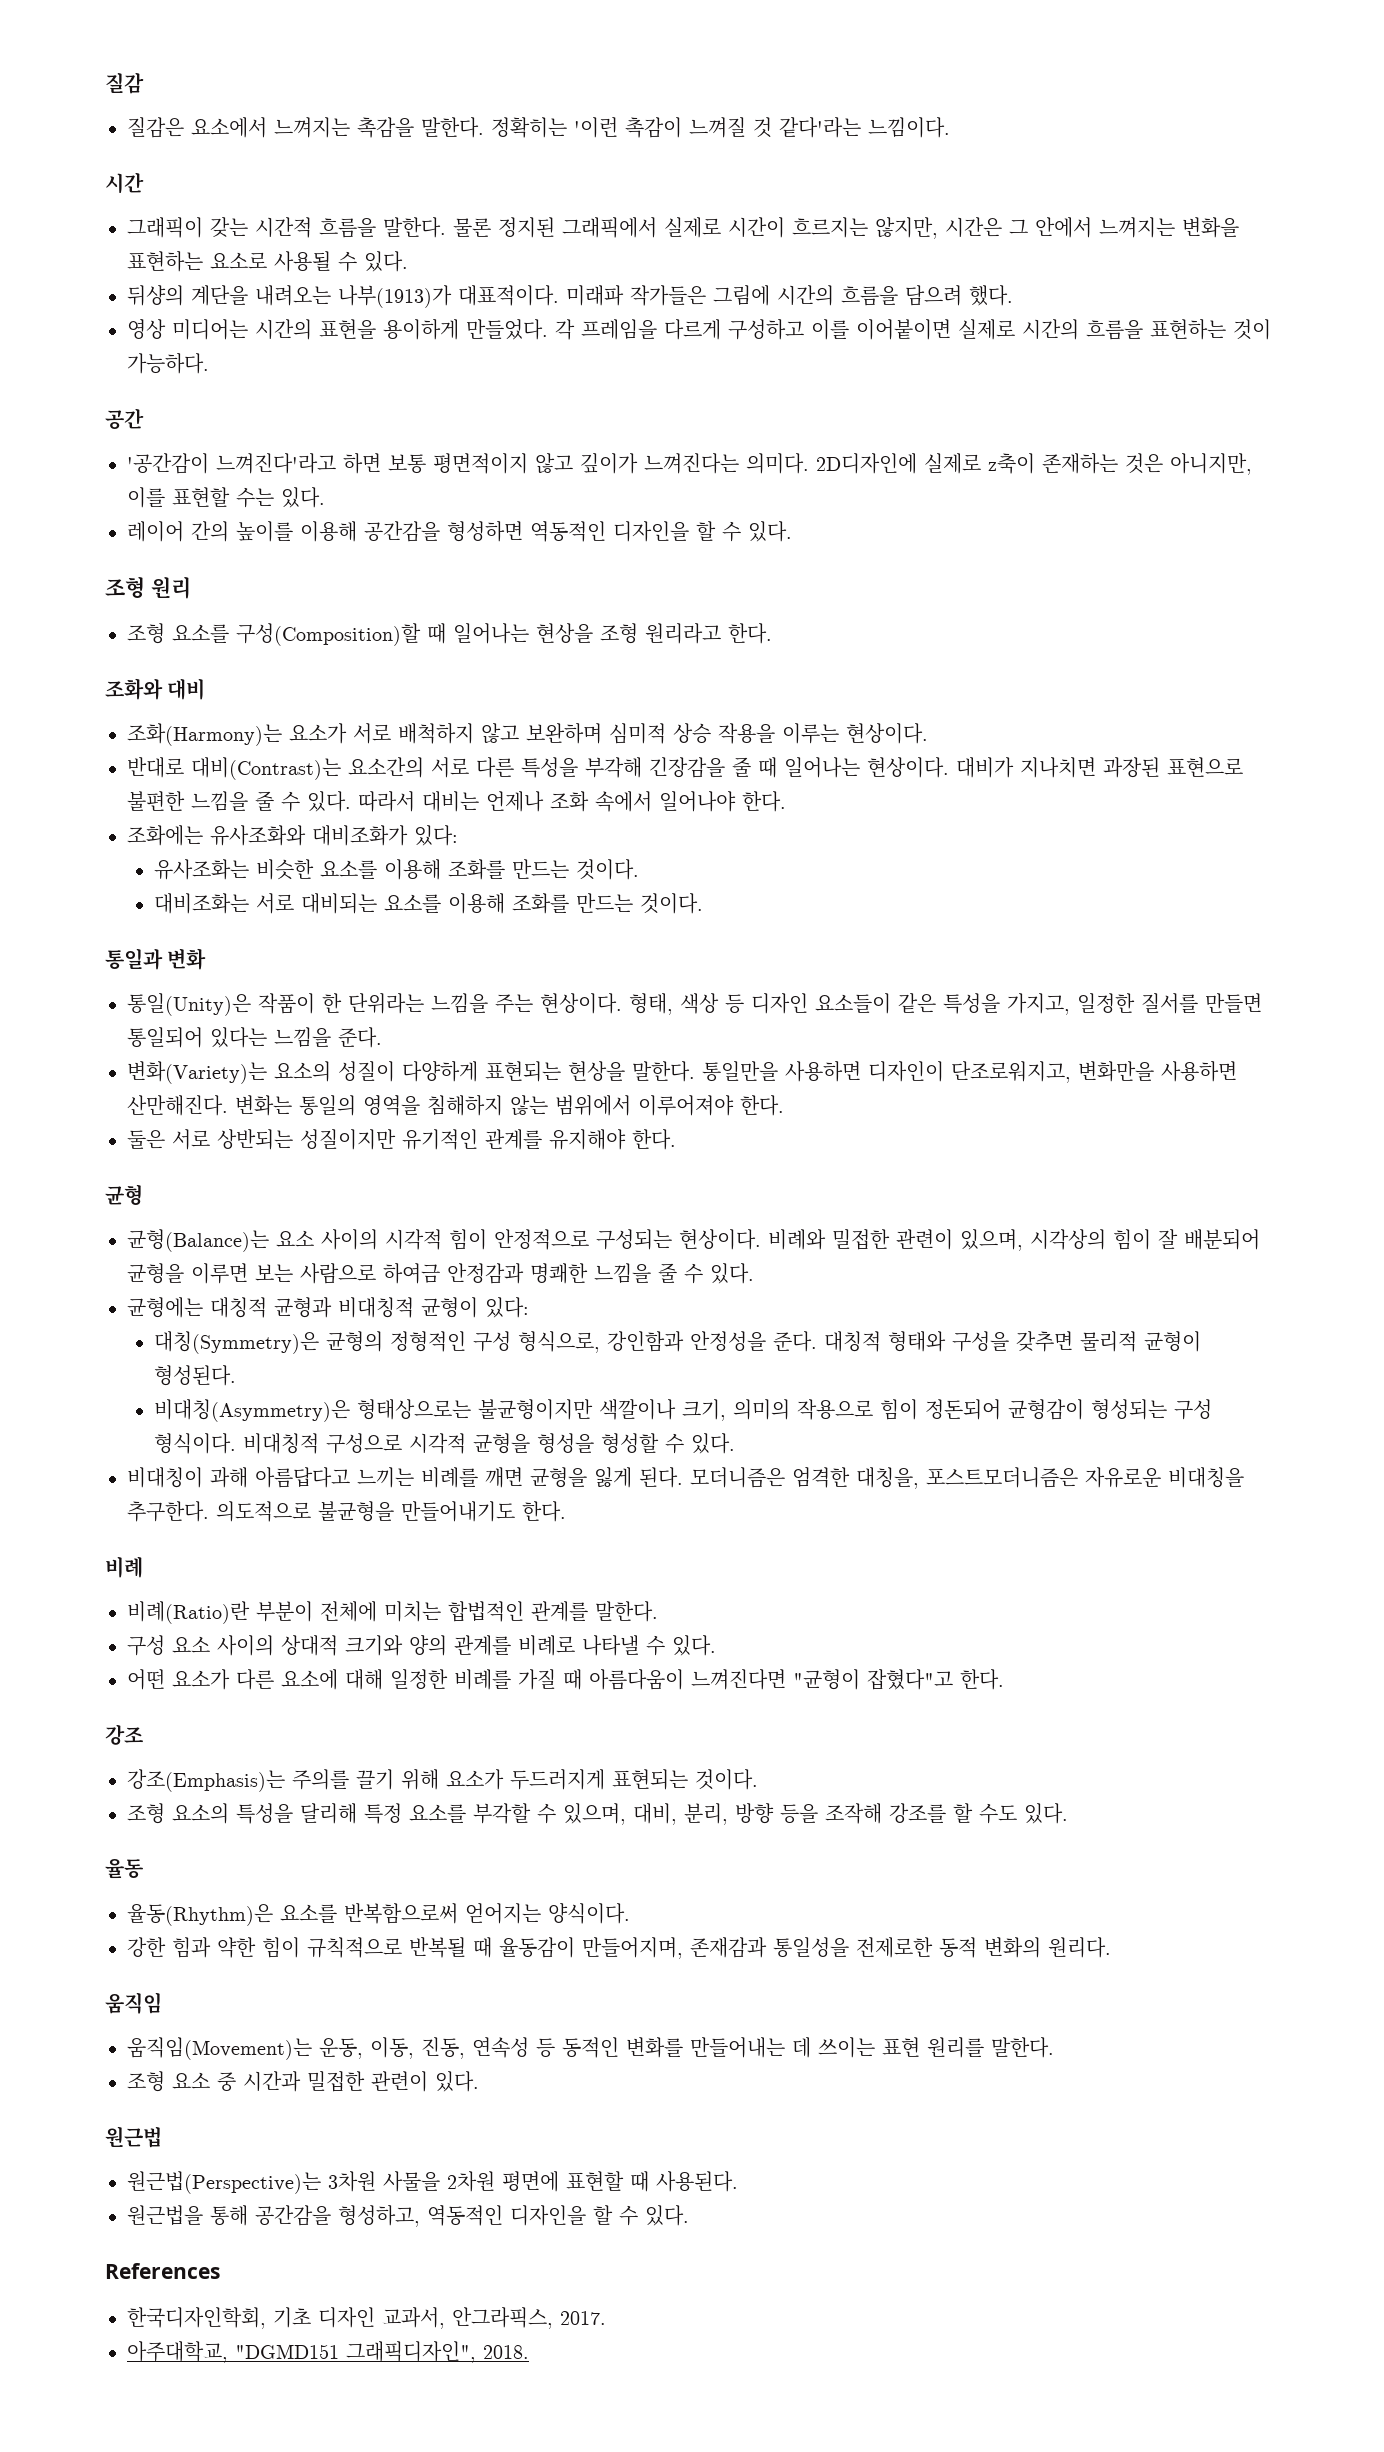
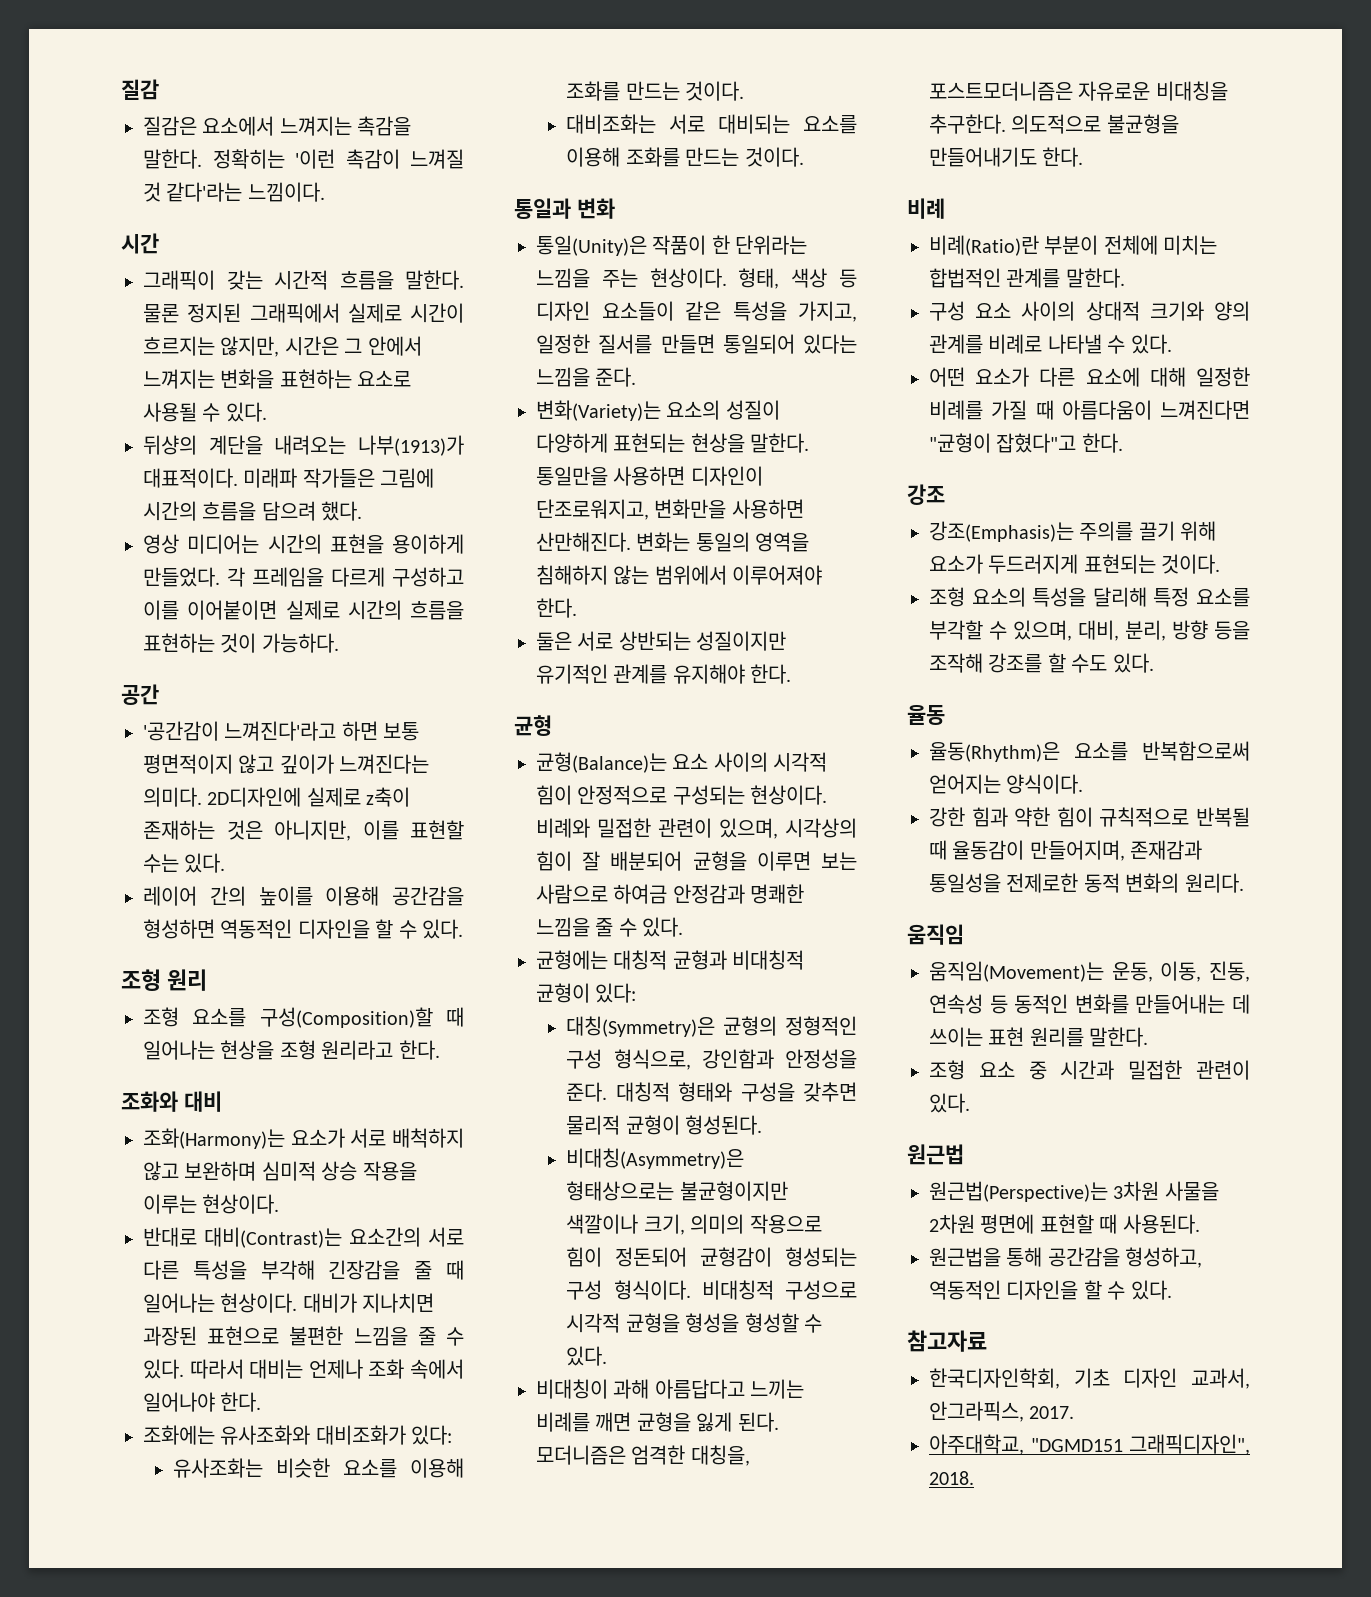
[105,2263,220,2279] References -> [907,1330,987,1352] 참고자료

